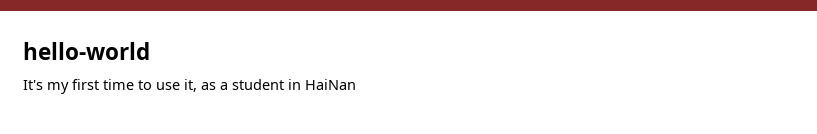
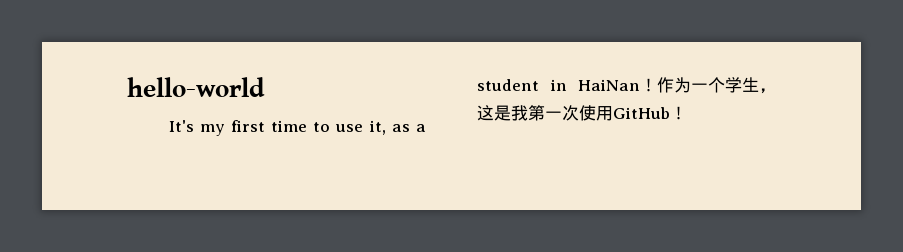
(356, 84) none -> [640,77,776,94] [477,105,687,121] ！作为一个学生，这是我第一次使用GitHub！

